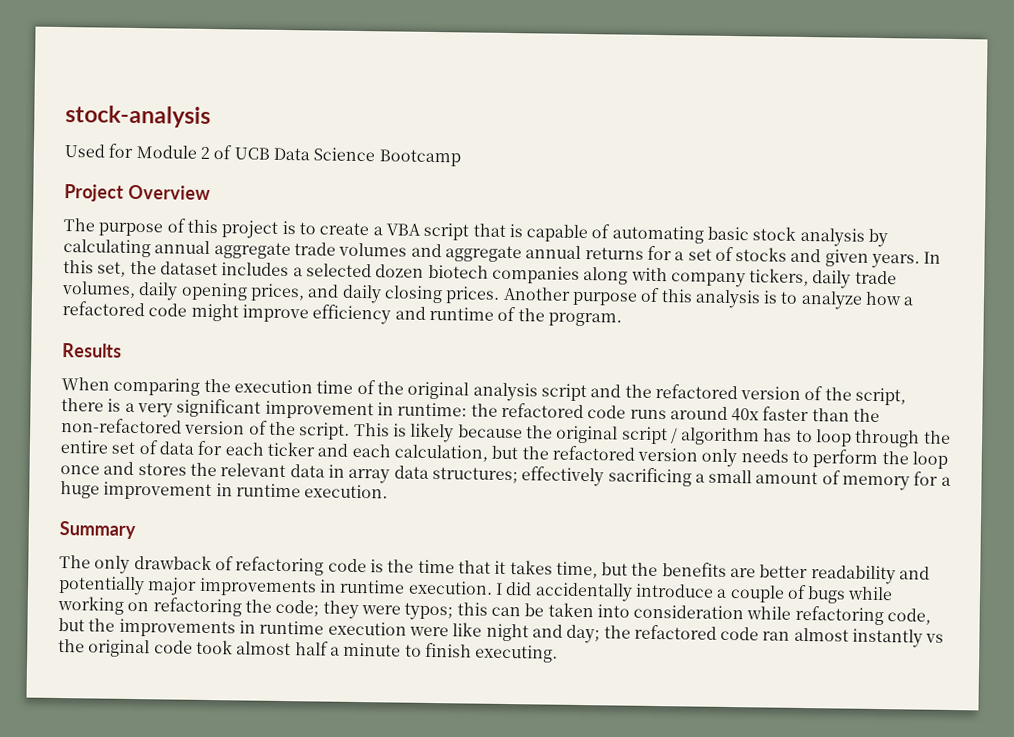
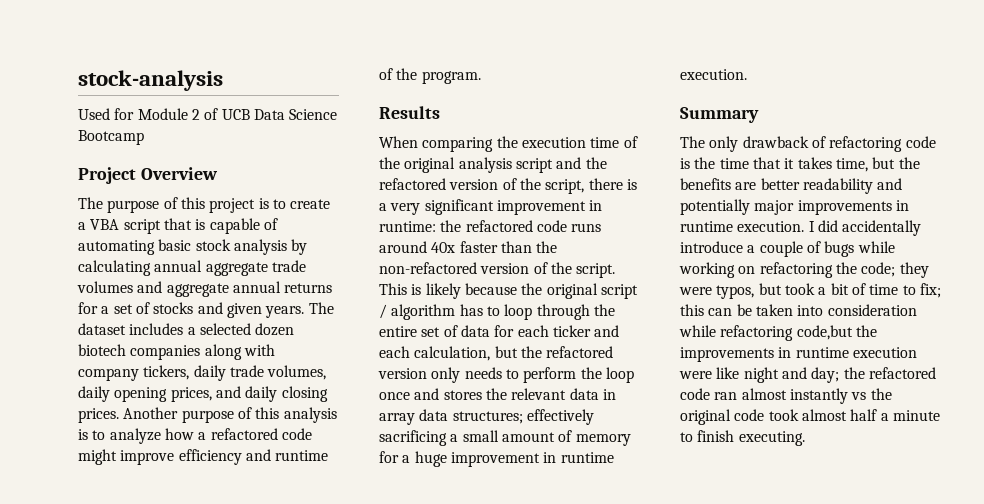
[923,251,942,264] [63,260,157,277] In this set, the -> [308,302,334,314] The
[404,602,454,621] typos; -> [716,283,941,299] typos, but took a bit of time to fix;
[887,608,932,625] [58,617,85,632] code, but -> [796,325,853,340] code,but

